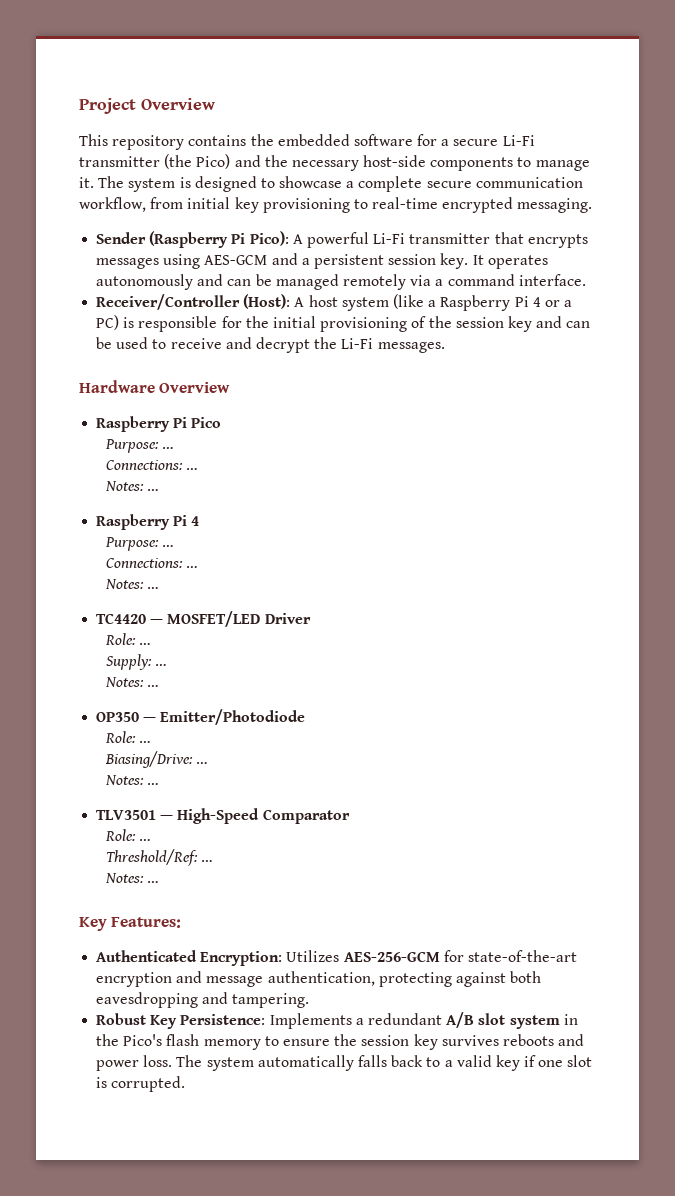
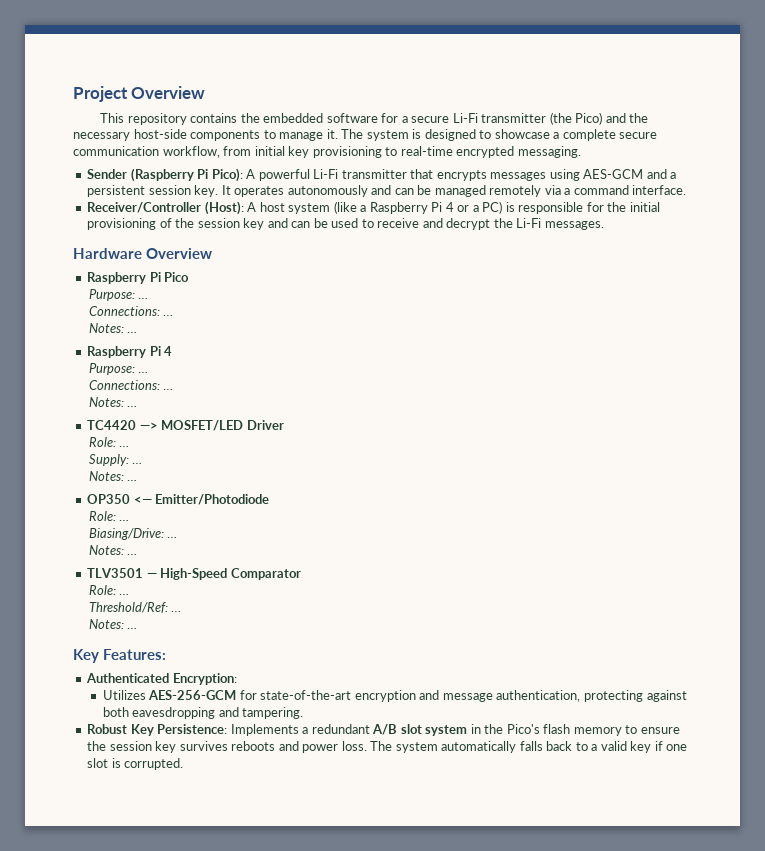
[150,619,164,624] — -> [139,422,158,430] —>
[143,717,157,722] — -> [133,496,152,504] <—
(283, 958) none -> (237, 679) //

